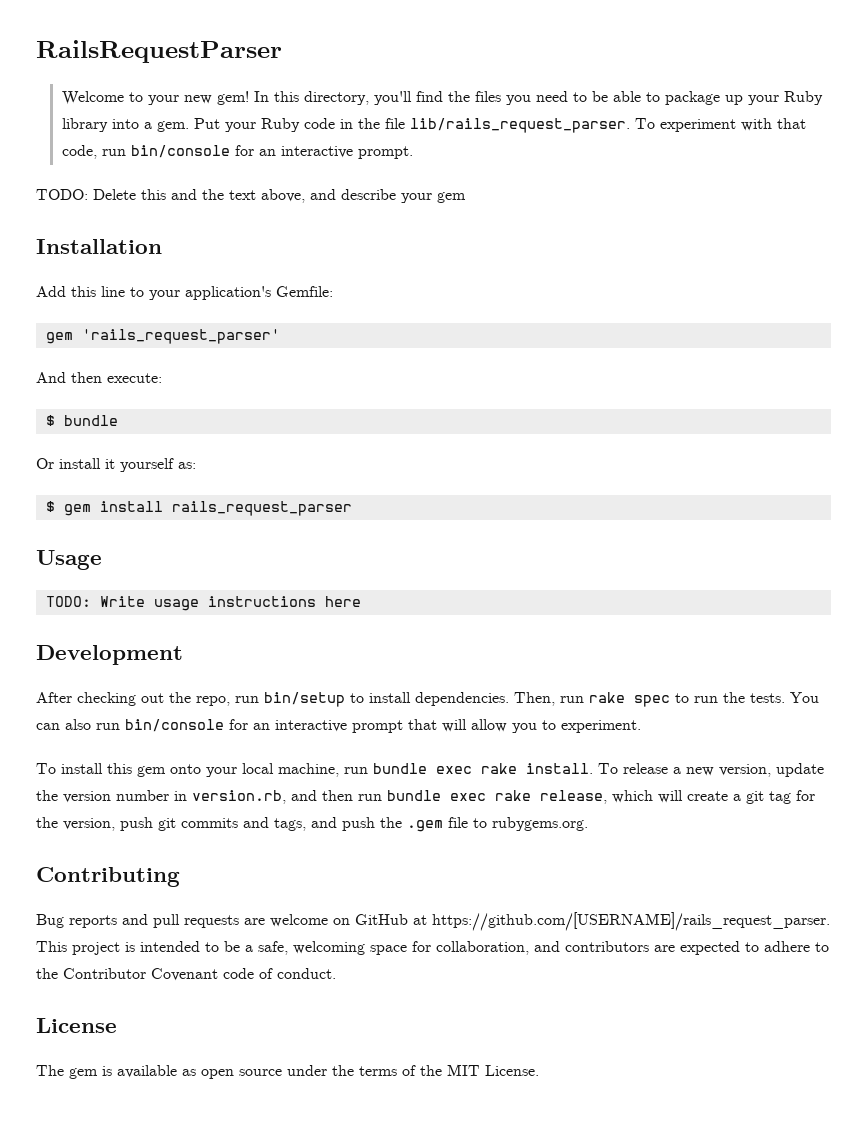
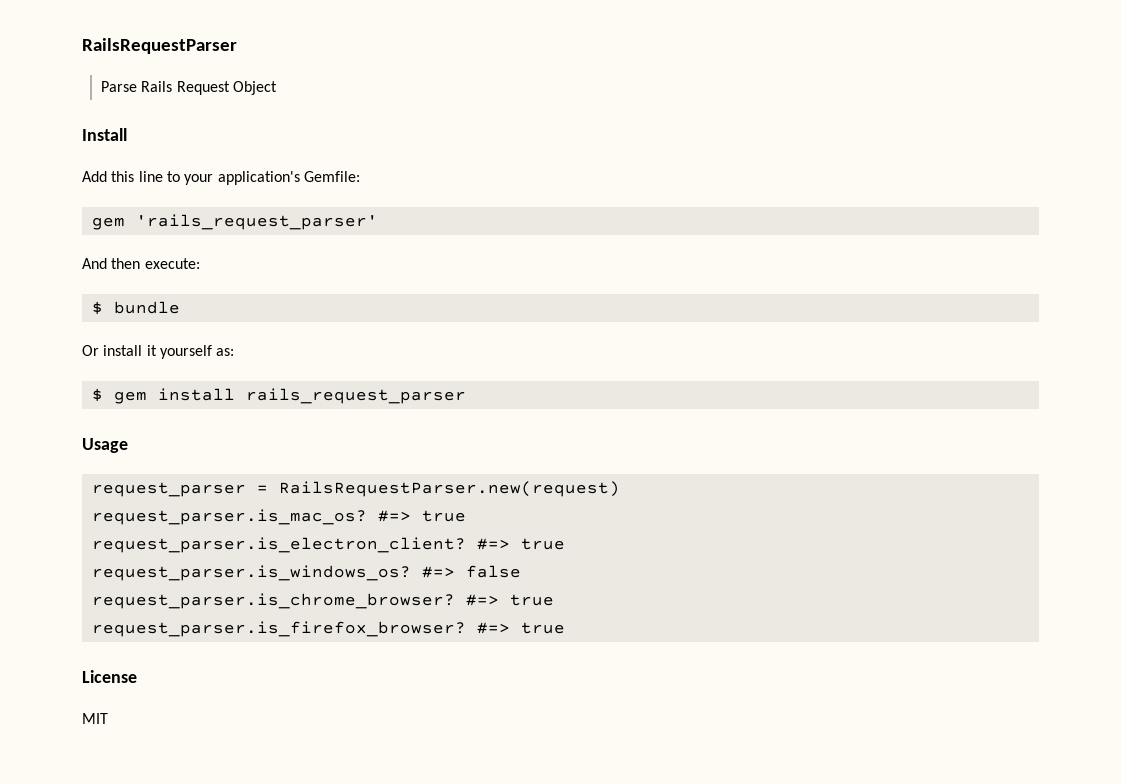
[61,91,823,105] [61,118,806,133] [61,145,413,159] [36,189,466,203] [36,239,162,254] Welcome to your new gem! In this directory, you'll find the files you need to be able to package up your Ruby library into a gem. Put your Ruby code in the file lib/rails_request_parser. To experiment with that code, run bin/console for an interactive prompt. // TODO: Delete this and the text above, and describe your gem // Installation -> [101,81,278,95] [82,128,127,141] Parse Rails Request Object // Install
[45,596,361,611] [36,645,183,665] [36,692,819,707] [36,719,641,733] [36,763,824,777] [36,790,815,804] [36,817,588,832] [36,867,180,887] [36,912,830,931] [36,941,829,955] [36,968,336,981] [36,1018,117,1033] [36,1064,539,1079] TODO: Write usage instructions here // Development // After checking out the repo, run bin/setup to install dependencies. Then, run rake spec to run the tests. You can also run bin/console for an interactive prompt that will allow you to experiment. // To install this gem onto your local machine, run bundle exec rake install. To release a new version, update the version number in version.rb, and then run bundle exec rake release, which will create a git tag for the version, push git commits and tags, and push the .gem file to rubygems.org. // Contributing // Bug reports and pull requests are welcome on GitHub at https://github.com/[USERNAME]/rails_request_parser. This project is intended to be a safe, welcoming space for collaboration, and contributors are expected to adhere to the Contributor Covenant code of conduct. // License // The gem is available as open source under the terms of the MIT License. -> [91,481,620,497] [91,509,466,525] [91,537,565,553] [91,565,521,581] [91,593,554,609] [91,621,565,637] [82,670,137,683] [82,713,108,724] request_parser = RailsRequestParser.new(request) // request_parser.is_mac_os? #=> true // request_parser.is_electron_client? #=> true // request_parser.is_windows_os? #=> false // request_parser.is_chrome_browser? #=> true // request_parser.is_firefox_browser? #=> true // License // MIT

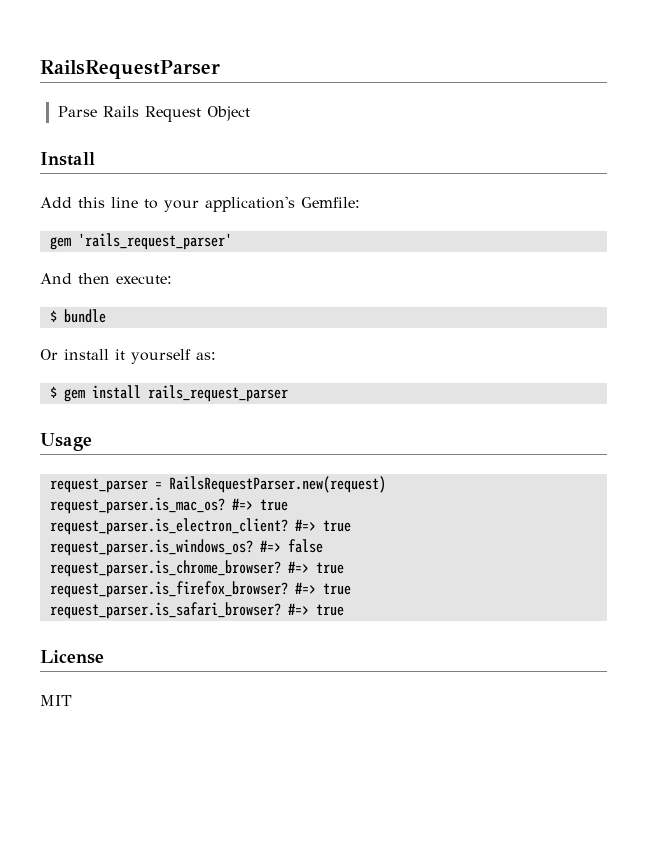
(565, 628) none -> [49,602,344,619] // request_parser.is_safari_browser? #=> true

